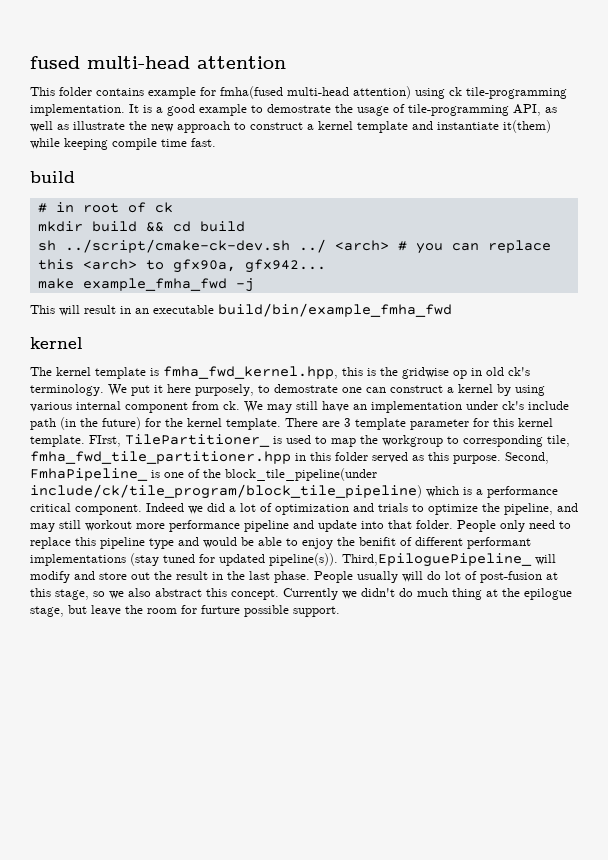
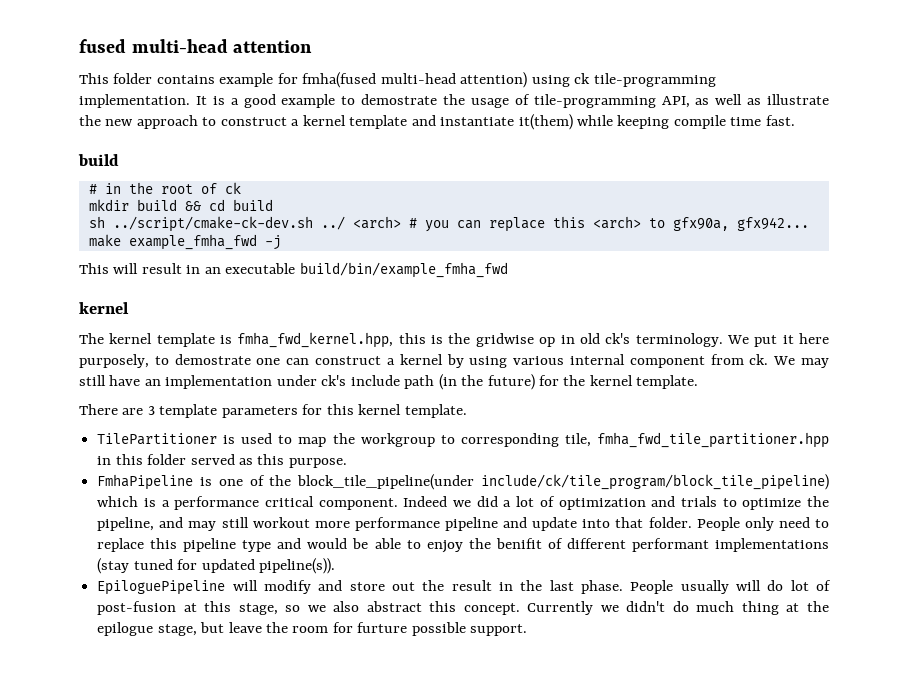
(74, 207) none -> [128,182,153,194] the
(281, 424) none -> (699, 382) //
[410,419,469,430] parameter -> [221,406,298,418] parameters
[89,434,270,447] FIrst, TilePartitioner_ -> [97,433,218,445] // TilePartitioner
[505,452,549,464] [30,468,148,481] Second, FmhaPipeline_ -> [97,474,194,490] // FmhaPipeline
[342,553,532,567] Third,EpiloguePipeline_ -> [97,580,226,595] // EpiloguePipeline

